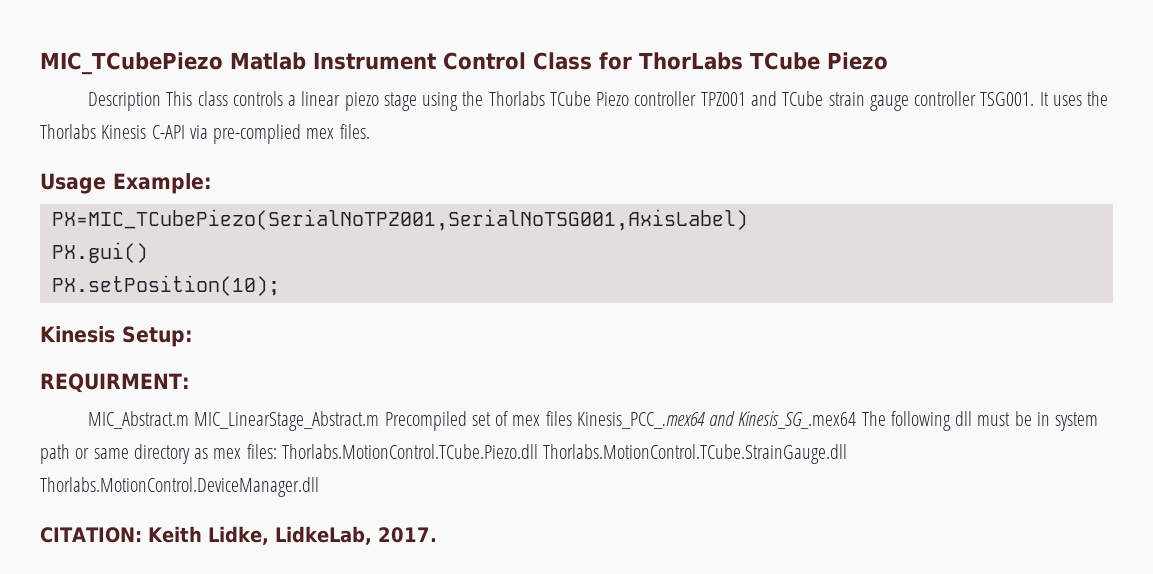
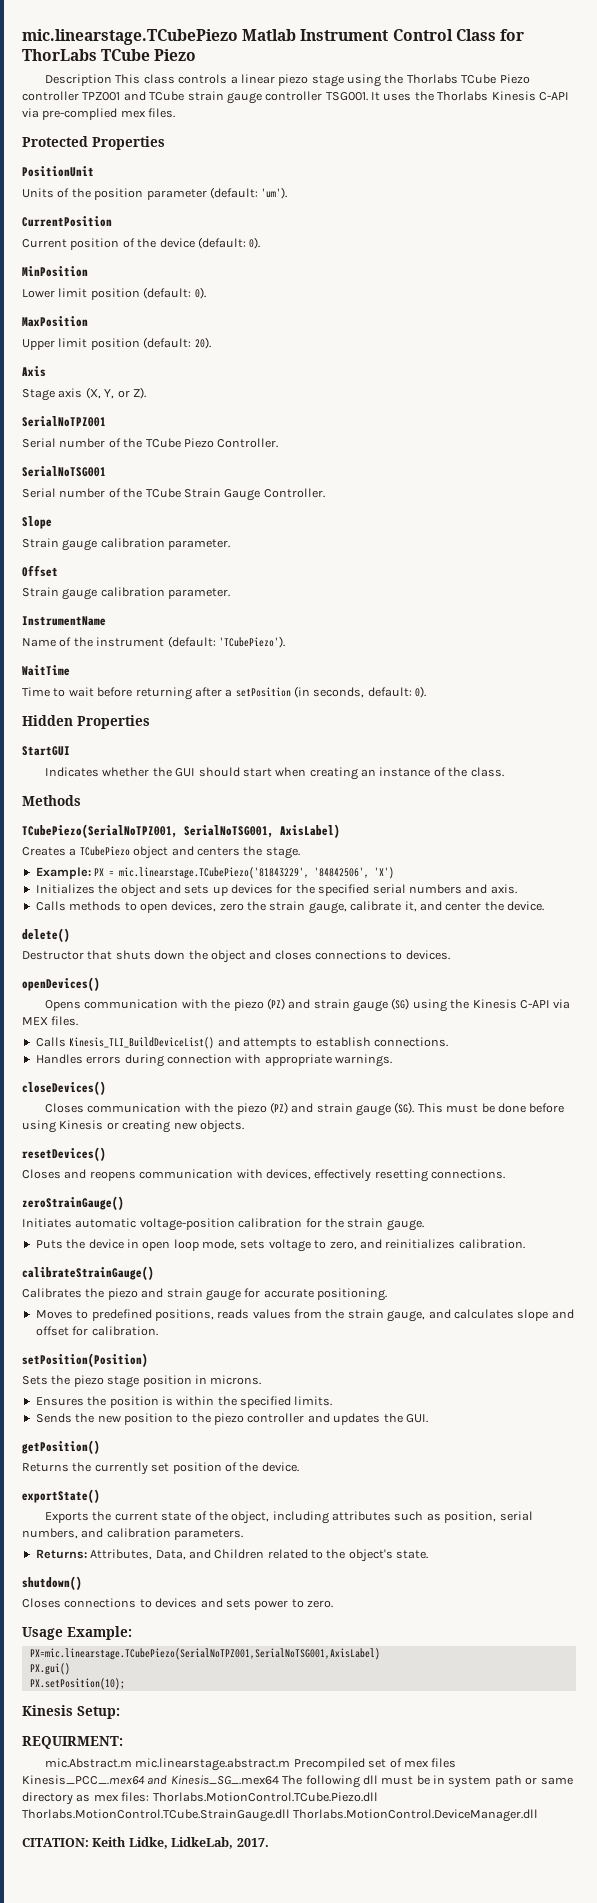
[40,52,223,75] MIC_TCubePiezo -> [22,29,238,45] mic.linearstage.TCubePiezo
(370, 131) none -> [22,136,165,150] [22,166,94,177] [22,187,288,200] [22,216,112,227] [22,237,261,250] [22,266,88,277] [22,287,206,300] [22,316,88,327] [22,337,211,350] [22,366,46,377] [22,387,146,401] [22,416,106,427] [22,438,279,448] [22,466,106,477] [22,488,325,501] [22,516,52,529] [22,538,231,551] [22,565,58,577] [22,587,231,600] [22,616,106,626] [22,636,285,648] [22,665,70,676] [22,686,427,700] [22,715,150,729] [22,746,70,756] [45,767,504,780] [22,795,81,806] [22,824,340,838] [22,846,300,859] [35,867,395,879] [35,884,517,897] [35,901,544,914] [22,928,70,942] [22,950,450,963] [22,977,100,991] [45,998,571,1012] [22,1016,79,1026] [35,1037,448,1049] [35,1054,392,1067] [22,1081,106,1095] [45,1102,565,1116] [22,1120,244,1133] [22,1147,106,1161] [22,1169,505,1182] [22,1196,124,1210] [22,1218,424,1231] [35,1239,525,1252] [22,1266,154,1280] [22,1288,387,1301] [35,1309,574,1322] [35,1326,158,1336] [22,1353,148,1367] [22,1375,262,1388] [35,1396,333,1408] [35,1413,428,1425] [22,1440,100,1454] [22,1462,299,1475] [22,1489,100,1503] [45,1511,533,1524] [22,1528,244,1540] [35,1549,429,1562] [22,1576,82,1590] [22,1598,333,1610] // Protected Properties // PositionUnit // Units of the position parameter (default: 'um'). // CurrentPosition // Current position of the device (default: 0). // MinPosition // Lower limit position (default: 0). // MaxPosition // Upper limit position (default: 20). // Axis // Stage axis (X, Y, or Z). // SerialNoTPZ001 // Serial number of the TCube Piezo Controller. // SerialNoTSG001 // Serial number of the TCube Strain Gauge Controller. // Slope // Strain gauge calibration parameter. // Offset // Strain gauge calibration parameter. // InstrumentName // Name of the instrument (default: 'TCubePiezo'). // WaitTime // Time to wait before returning after a setPosition (in seconds, default: 0). // Hidden Properties // StartGUI // Indicates whether the GUI should start when creating an instance of the class. // Methods // TCubePiezo(SerialNoTPZ001, SerialNoTSG001, AxisLabel) // Creates a TCubePiezo object and centers the stage. // Example: PX = mic.linearstage.TCubePiezo('81843229', '84842506', 'X') // Initializes the object and sets up devices for the specified serial numbers and axis. // Calls methods to open devices, zero the strain gauge, calibrate it, and center the device. // delete() // Destructor that shuts down the object and closes connections to devices. // openDevices() // Opens communication with the piezo (PZ) and strain gauge (SG) using the Kinesis C-API via MEX files. // Calls Kinesis_TLI_BuildDeviceList() and attempts to establish connections. // Handles errors during connection with appropriate warnings. // closeDevices() // Closes communication with the piezo (PZ) and strain gauge (SG). This must be done before using Kinesis or creating new objects. // resetDevices() // Closes and reopens communication with devices, effectively resetting connections. // zeroStrainGauge() // Initiates automatic voltage-position calibration for the strain gauge. // Puts the device in open loop mode, sets voltage to zero, and reinitializes calibration. // calibrateStrainGauge() // Calibrates the piezo and strain gauge for accurate positioning. // Moves to predefined positions, reads values from the strain gauge, and calculates slope and offset for calibration. // setPosition(Position) // Sets the piezo stage position in microns. // Ensures the position is within the specified limits. // Sends the new position to the piezo controller and updates the GUI. // getPosition() // Returns the currently set position of the device. // exportState() // Exports the current state of the object, including attributes such as position, serial numbers, and calibration parameters. // Returns: Attributes, Data, and Children related to the object's state. // shutdown() // Closes connections to devices and sets power to zero.
[51,209,748,231] PX=MIC_TCubePiezo(SerialNoTPZ001,SerialNoTSG001,AxisLabel) -> [29,1648,380,1660] PX=mic.linearstage.TCubePiezo(SerialNoTPZ001,SerialNoTSG001,AxisLabel)
[87,411,380,431] MIC_Abstract.m MIC_LinearStage_Abstract.m -> [45,1758,291,1771] mic.Abstract.m mic.linearstage.abstract.m

